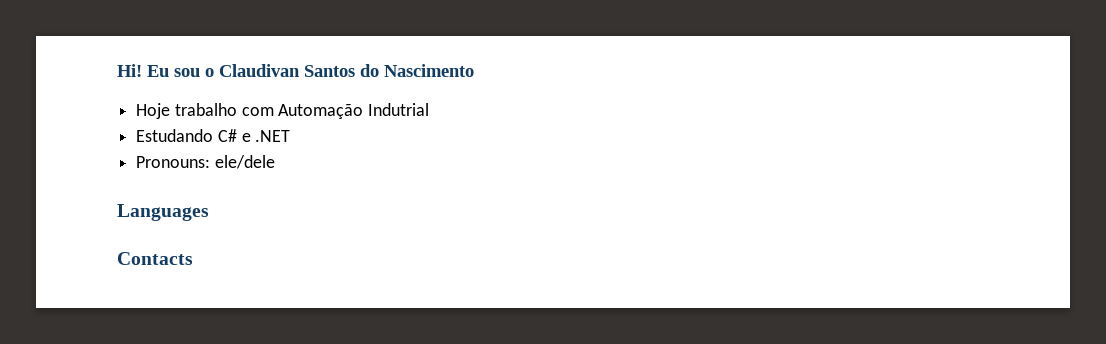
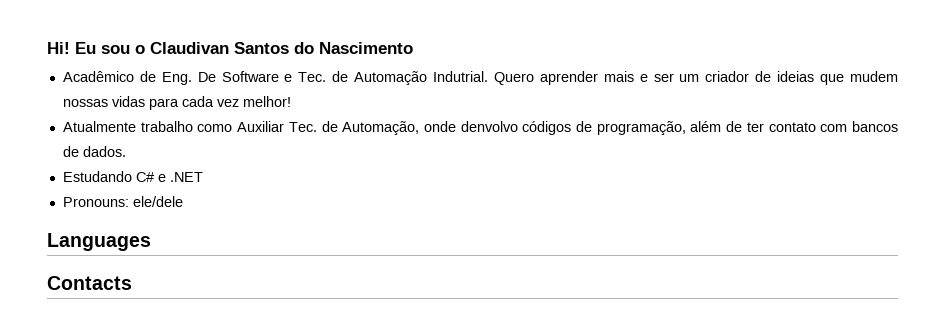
[136,103,430,119] Hoje trabalho com Automação Indutrial -> [62,71,899,85] [62,96,291,110] [62,121,899,135] [62,146,126,157] Acadêmico de Eng. De Software e Tec. de Automação Indutrial. Quero aprender mais e ser um criador de ideias que mudem nossas vidas para cada vez melhor! // Atualmente trabalho como Auxiliar Tec. de Automação, onde denvolvo códigos de programação, além de ter contato com bancos de dados.

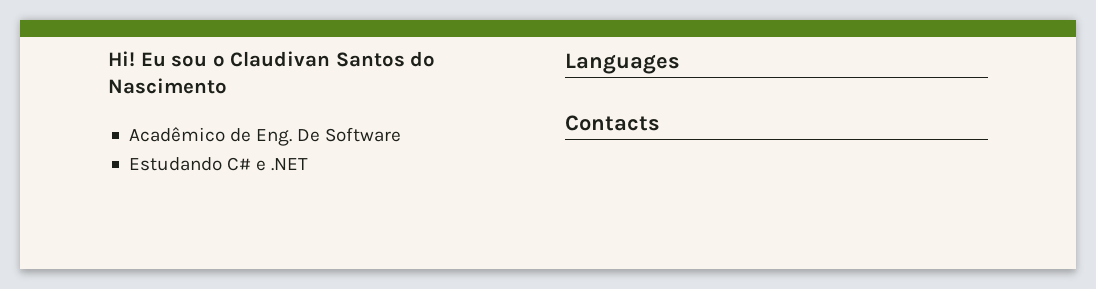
[284,71,899,85] [62,96,291,110] [62,121,899,135] [62,146,126,157] e Tec. de Automação Indutrial. Quero aprender mais e ser um criador de ideias que mudem nossas vidas para cada vez melhor! // Atualmente trabalho como Auxiliar Tec. de Automação, onde denvolvo códigos de programação, além de ter contato com bancos de dados. -> (402, 134) none
[62,196,183,207] // Pronouns: ele/dele -> (309, 164) none

